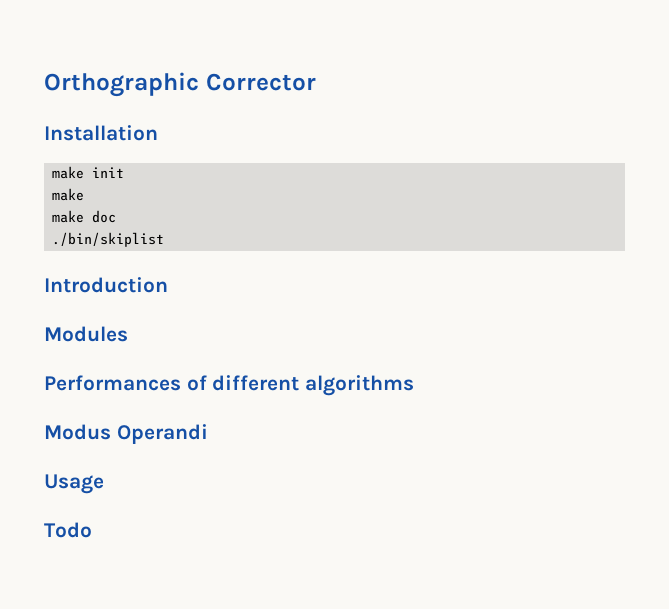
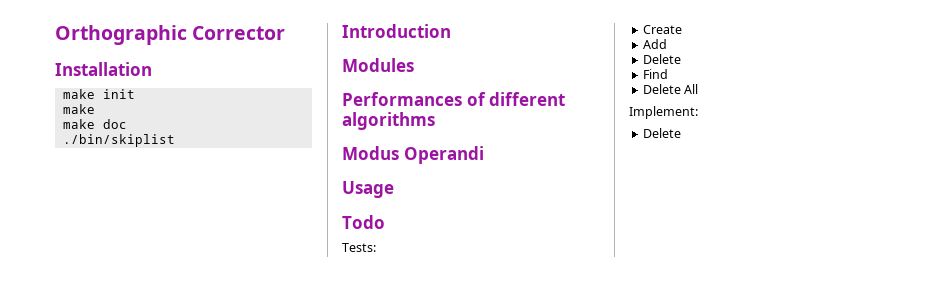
(92, 530) none -> [342,243,376,252] [642,25,682,34] [642,39,667,49] [642,54,681,64] [642,69,668,79] [642,84,699,94] [629,106,698,119] [642,128,681,138] // Tests: // Create // Add // Delete // Find // Delete All // Implement: // Delete

